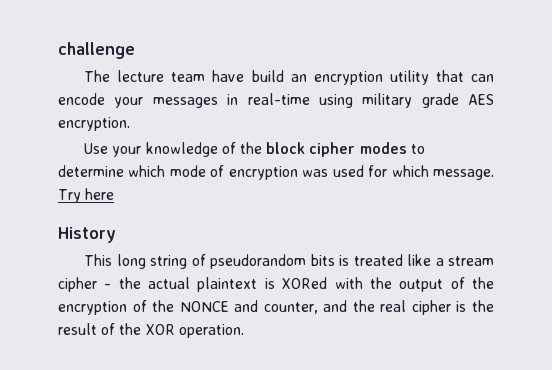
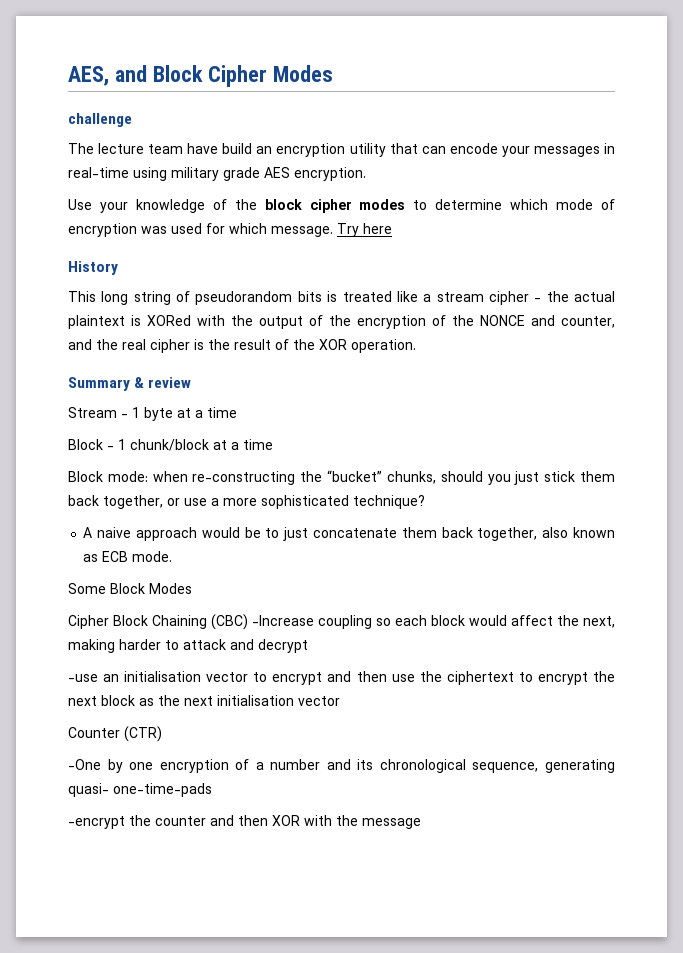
(58, 50) none -> [68,65,333,87] AES, and Block Cipher Modes //
(244, 331) none -> [68,377,192,391] [68,407,237,421] [68,439,273,451] [68,470,615,485] [68,495,425,509] [83,527,616,541] [83,551,173,562] [68,583,192,594] [68,614,615,630] [68,639,308,653] [68,671,616,685] [68,695,340,706] [68,726,162,742] [68,759,615,773] [68,783,212,797] [68,815,421,829] // Summary & review // Stream - 1 byte at a time // Block - 1 chunk/block at a time // Block mode: when re-constructing the “bucket” chunks, should you just stick them back together, or use a more sophisticated technique? // A naive approach would be to just concatenate them back together, also known as ECB mode. // Some Block Modes // Cipher Block Chaining (CBC) -Increase coupling so each block would affect the next, making harder to attack and decrypt // -use an initialisation vector to encrypt and then use the ciphertext to encrypt the next block as the next initialisation vector // Counter (CTR) // -One by one encryption of a number and its chronological sequence, generating quasi- one-time-pads // -encrypt the counter and then XOR with the message

